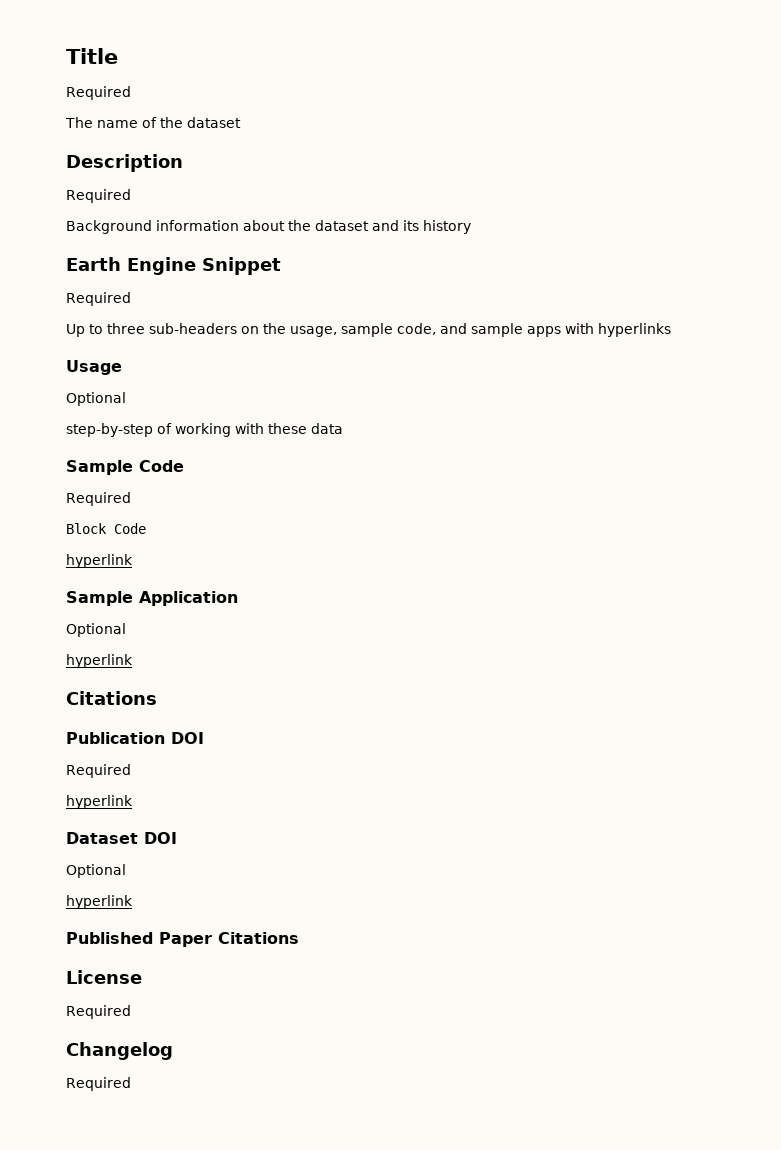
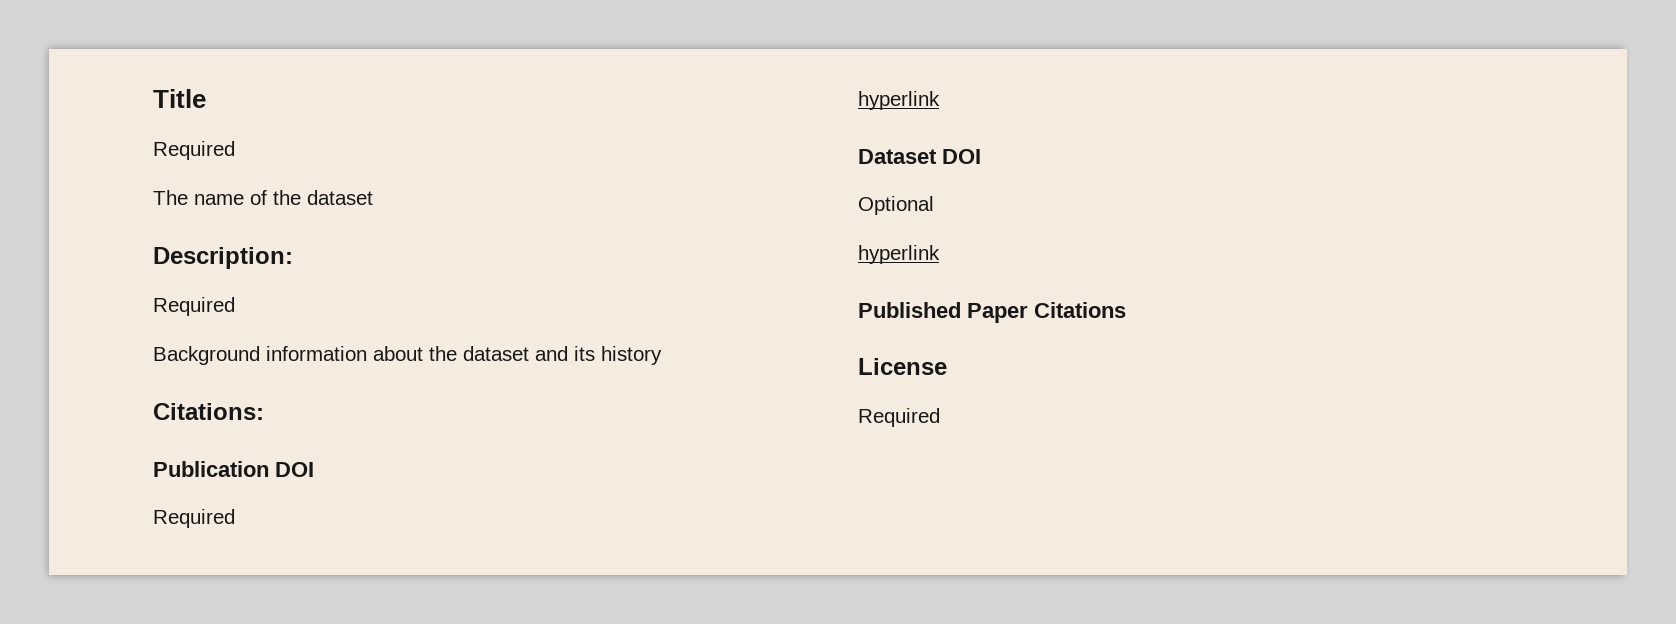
[66,154,183,172] Description -> [153,247,293,269] Description:
[66,257,281,275] [66,292,131,306] [66,323,671,337] [66,360,122,375] [66,392,126,406] [66,423,343,437] [66,460,184,475] [66,492,131,506] [66,523,146,534] [66,554,133,568] [66,591,238,606] [66,623,126,637] [66,654,133,668] [66,691,157,705] Earth Engine Snippet // Required // Up to three sub-headers on the usage, sample code, and sample apps with hyperlinks // Usage // Optional // step-by-step of working with these data // Sample Code // Required // Block Code // hyperlink // Sample Application // Optional // hyperlink // Citations -> [153,403,264,420] Citations:
[66,1042,173,1060] [66,1077,131,1091] // Changelog // Required -> (940, 417) none

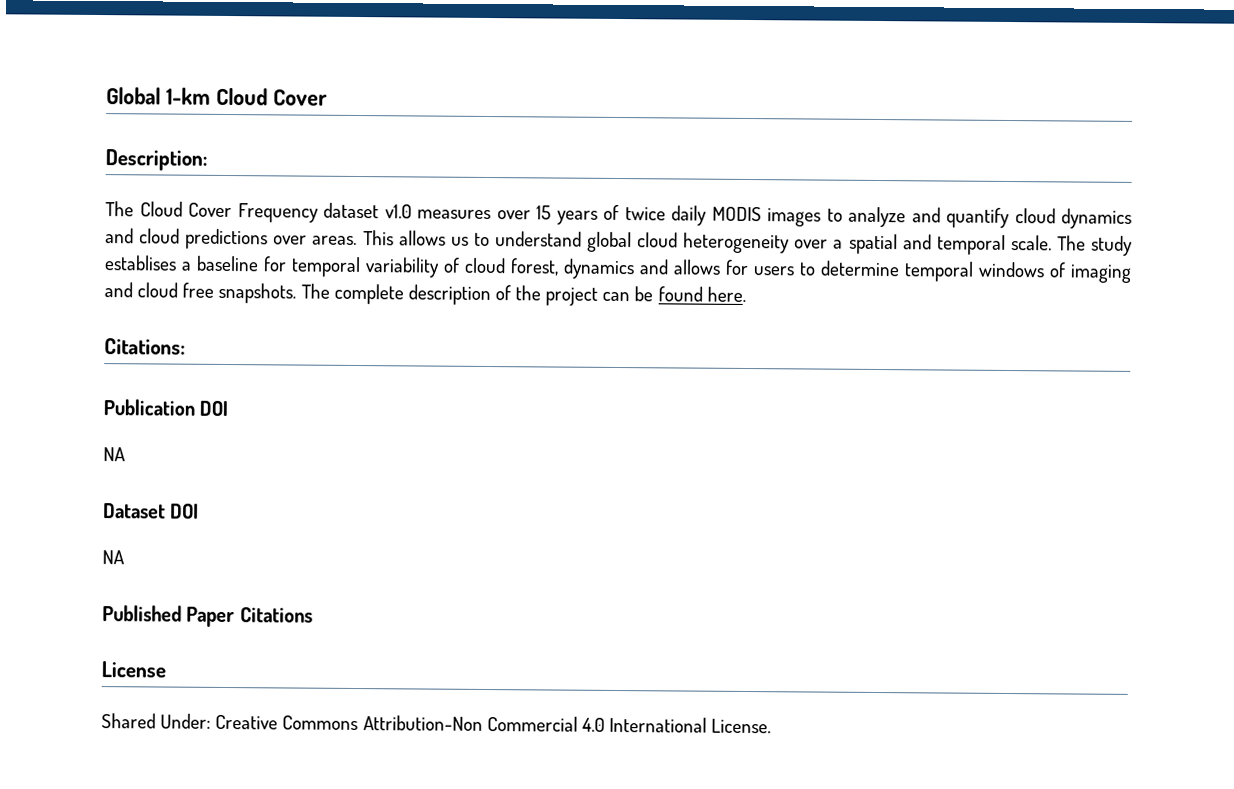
[153,89,206,108] [153,141,235,160] [153,190,373,205] [153,247,293,269] [153,297,235,316] [153,346,662,365] Title // Required // The name of the dataset // Description: // Required // Background information about the dataset and its history -> [106,87,328,106] [105,149,208,171] [105,201,1132,229] [105,228,1134,256] [104,255,1132,283] [104,282,746,306] Global 1-km Cloud Cover // Description: // The Cloud Cover Frequency dataset v1.0 measures over 15 years of twice daily MODIS images to analyze and quantify cloud dynamics and cloud predictions over areas. This allows us to understand global cloud heterogeneity over a spatial and temporal scale. The study establises a baseline for temporal variability of cloud forest, dynamics and allows for users to determine temporal windows of imaging and cloud free snapshots. The complete description of the project can be found here.
[153,509,235,528] [858,91,940,110] Required // hyperlink -> [103,447,126,462] NA
[858,196,934,215] [858,245,940,264] Optional // hyperlink -> [102,550,125,565] NA
[858,408,940,427] Required -> [101,713,772,734] Shared Under: Creative Commons Attribution-Non Commercial 4.0 International License.

